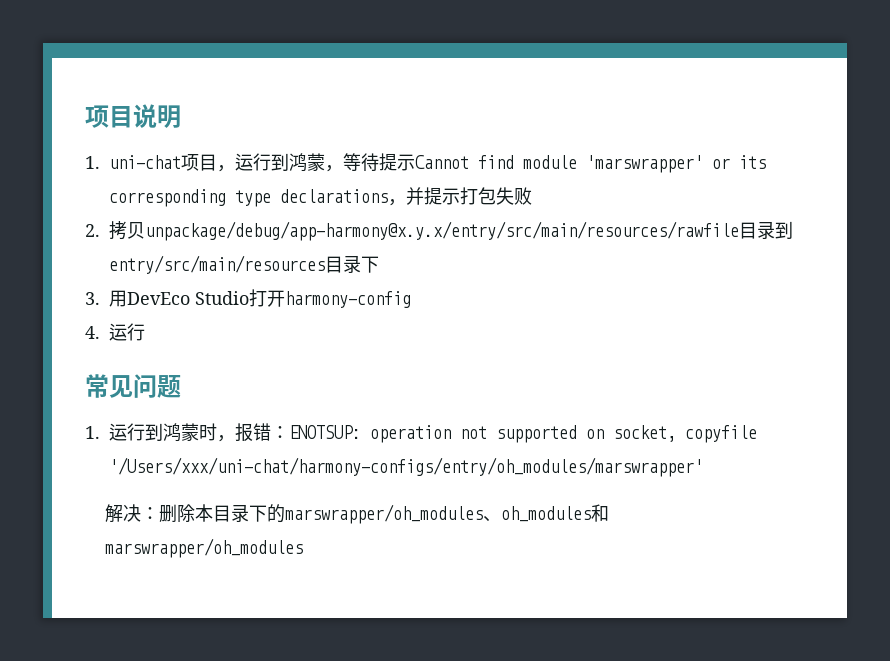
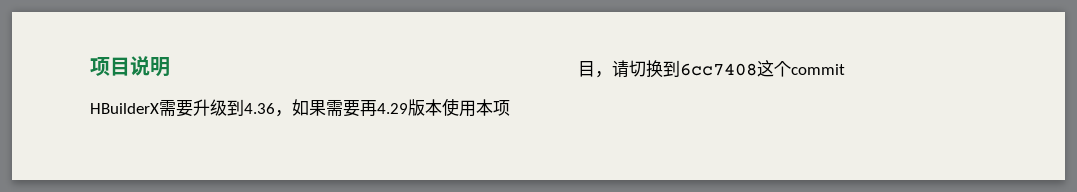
[85,153,766,173] [109,187,532,207] [85,221,793,241] [109,255,379,274] [85,289,411,308] [85,323,145,341] [85,374,181,398] [85,423,757,443] [109,457,703,477] [105,504,610,524] [105,538,304,558] 1. uni-chat项目，运行到鸿蒙，等待提示Cannot find module 'marswrapper' or its corresponding type declarations，并提示打包失败 // 2.拷贝unpackage/debug/app-harmony@x.y.x/entry/src/main/resources/rawfile目录到entry/src/main/resources目录下 // 3.用DevEco Studio打开harmony-config // 4.运行 // 常见问题 // 1.运行到鸿蒙时，报错：ENOTSUP: operation not supported on socket, copyfile '/Users/xxx/uni-chat/harmony-configs/entry/oh_modules/marswrapper' // 解决：删除本目录下的marswrapper/oh_modules、oh_modules和marswrapper/oh_modules -> [90,98,510,117] [578,60,845,78] HBuilderX需要升级到4.36，如果需要再4.29版本使用本项目，请切换到6cc7408这个commit

